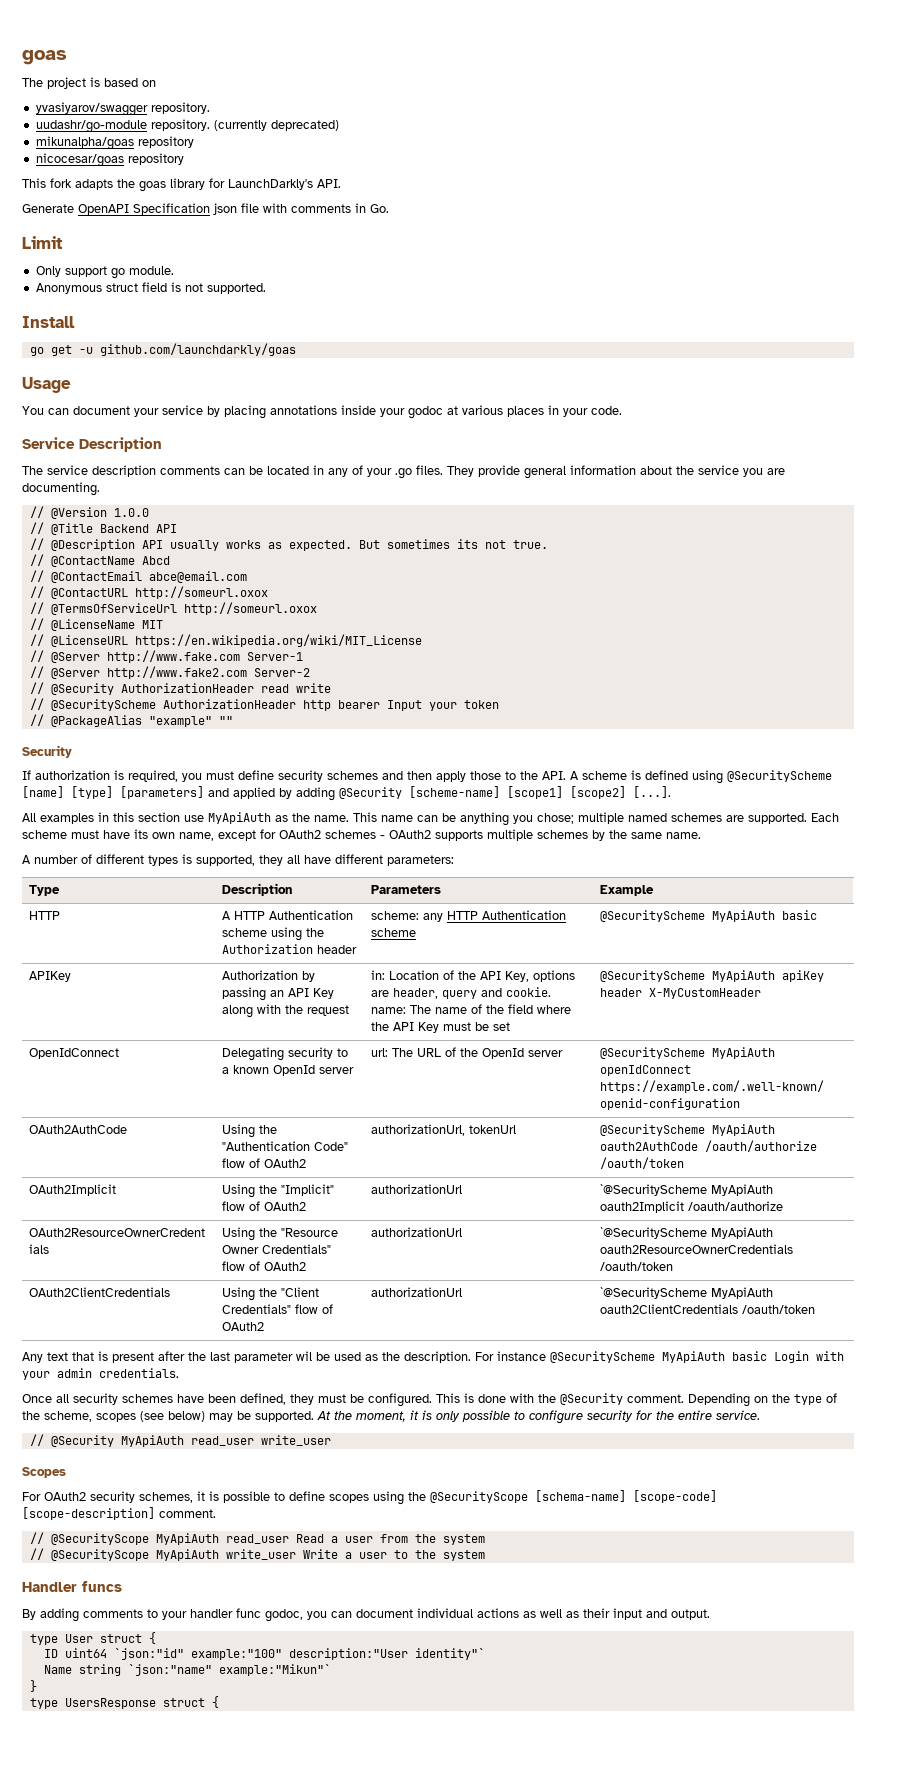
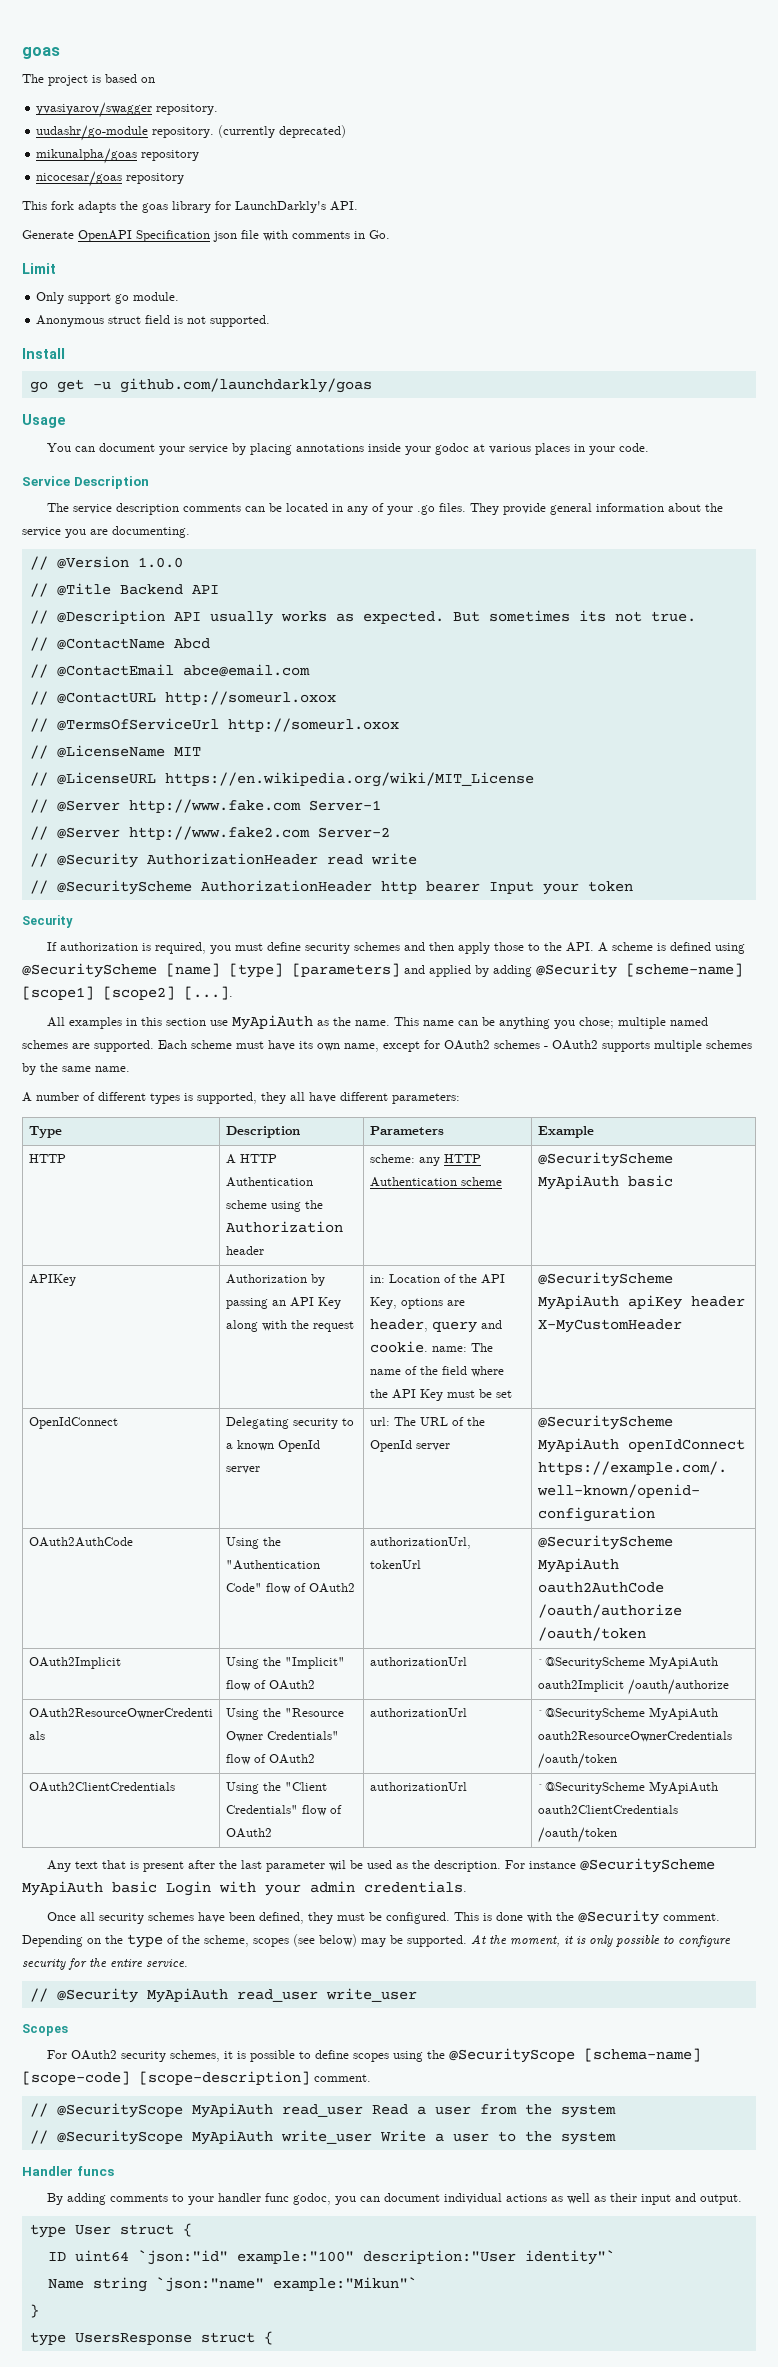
[29,714,233,727] // // @PackageAlias "example" "" -> (633, 886) none

